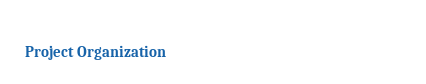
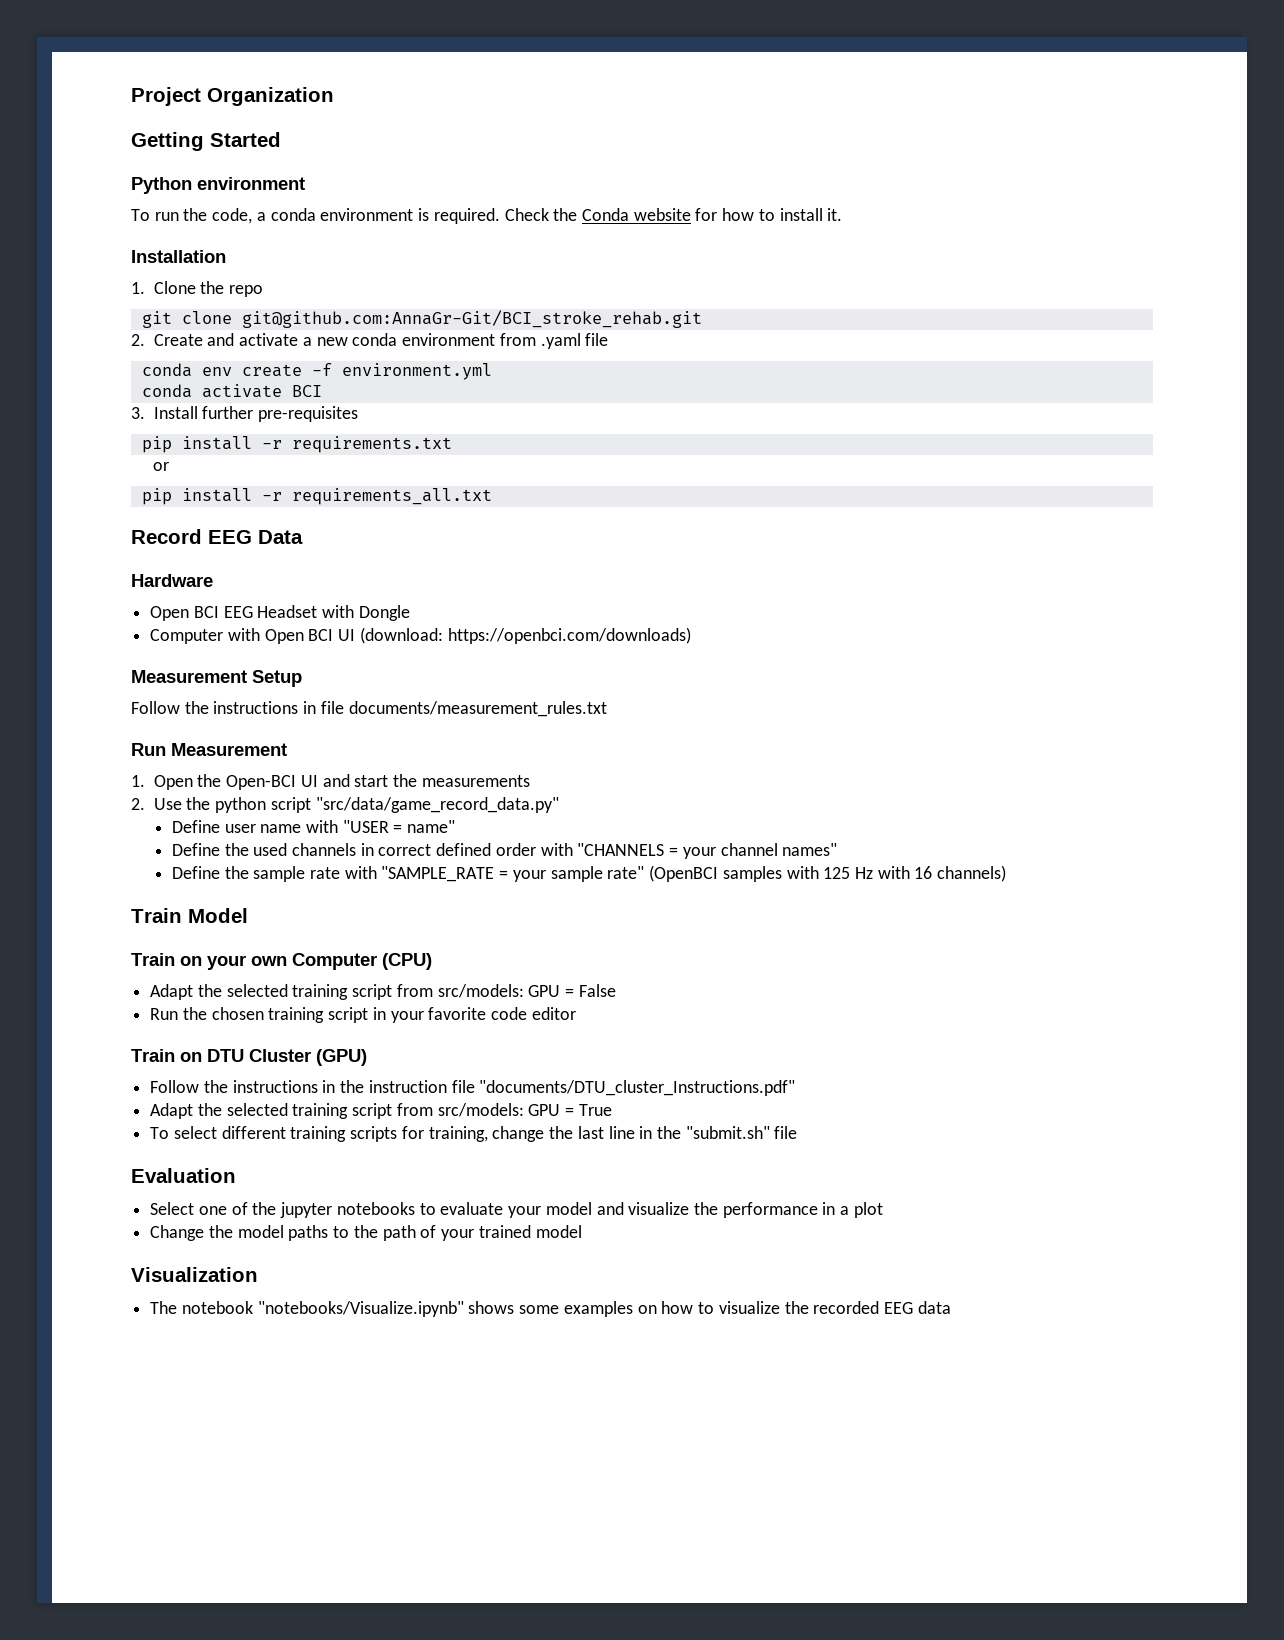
(167, 52) none -> [131,132,281,151] [131,177,305,194] [131,208,843,224] [131,250,226,263] [131,281,264,297] [141,310,702,328] [131,333,609,349] [141,363,492,380] [141,384,322,398] [131,406,359,422] [141,436,452,453] [152,462,169,471] [141,488,492,505] [131,529,303,544] [131,574,213,587] [150,605,410,621] [150,627,691,644] [131,670,302,687] [131,701,607,717] [131,743,287,756] [131,774,530,790] [131,797,559,813] [171,820,456,833] [171,843,838,859] [171,865,1007,882] [131,908,248,923] [131,953,432,970] [150,984,616,1000] [150,1007,576,1023] [131,1049,367,1066] [150,1080,796,1096] [150,1103,612,1119] [150,1126,798,1142] [131,1168,236,1183] [150,1202,883,1218] [150,1225,582,1241] [131,1267,258,1282] [150,1301,951,1317] // Getting Started // Python environment // To run the code, a conda environment is required. Check the Conda website for how to install it. // Installation // 1. Clone the repo // git clone git@github.com:AnnaGr-Git/BCI_stroke_rehab.git // 2. Create and activate a new conda environment from .yaml file // conda env create -f environment.yml // conda activate BCI // 3. Install further pre-requisites // pip install -r requirements.txt // or // pip install -r requirements_all.txt // Record EEG Data // Hardware // Open BCI EEG Headset with Dongle // Computer with Open BCI UI (download: https://openbci.com/downloads) // Measurement Setup // Follow the instructions in file documents/measurement_rules.txt // Run Measurement // 1. Open the Open-BCI UI and start the measurements // 2. Use the python script "src/data/game_record_data.py" // Define user name with "USER = name" // Define the used channels in correct defined order with "CHANNELS = your channel names" // Define the sample rate with "SAMPLE_RATE = your sample rate" (OpenBCI samples with 125 Hz with 16 channels) // Train Model // Train on your own Computer (CPU) // Adapt the selected training script from src/models: GPU = False // Run the chosen training script in your favorite code editor // Train on DTU Cluster (GPU) // Follow the instructions in the instruction file "documents/DTU_cluster_Instructions.pdf" // Adapt the selected training script from src/models: GPU = True // To select different training scripts for training, change the last line in the "submit.sh" file // Evaluation // Select one of the jupyter notebooks to evaluate your model and visualize the performance in a plot // Change the model paths to the path of your trained model // Visualization // The notebook "notebooks/Visualize.ipynb" shows some examples on how to visualize the recorded EEG data

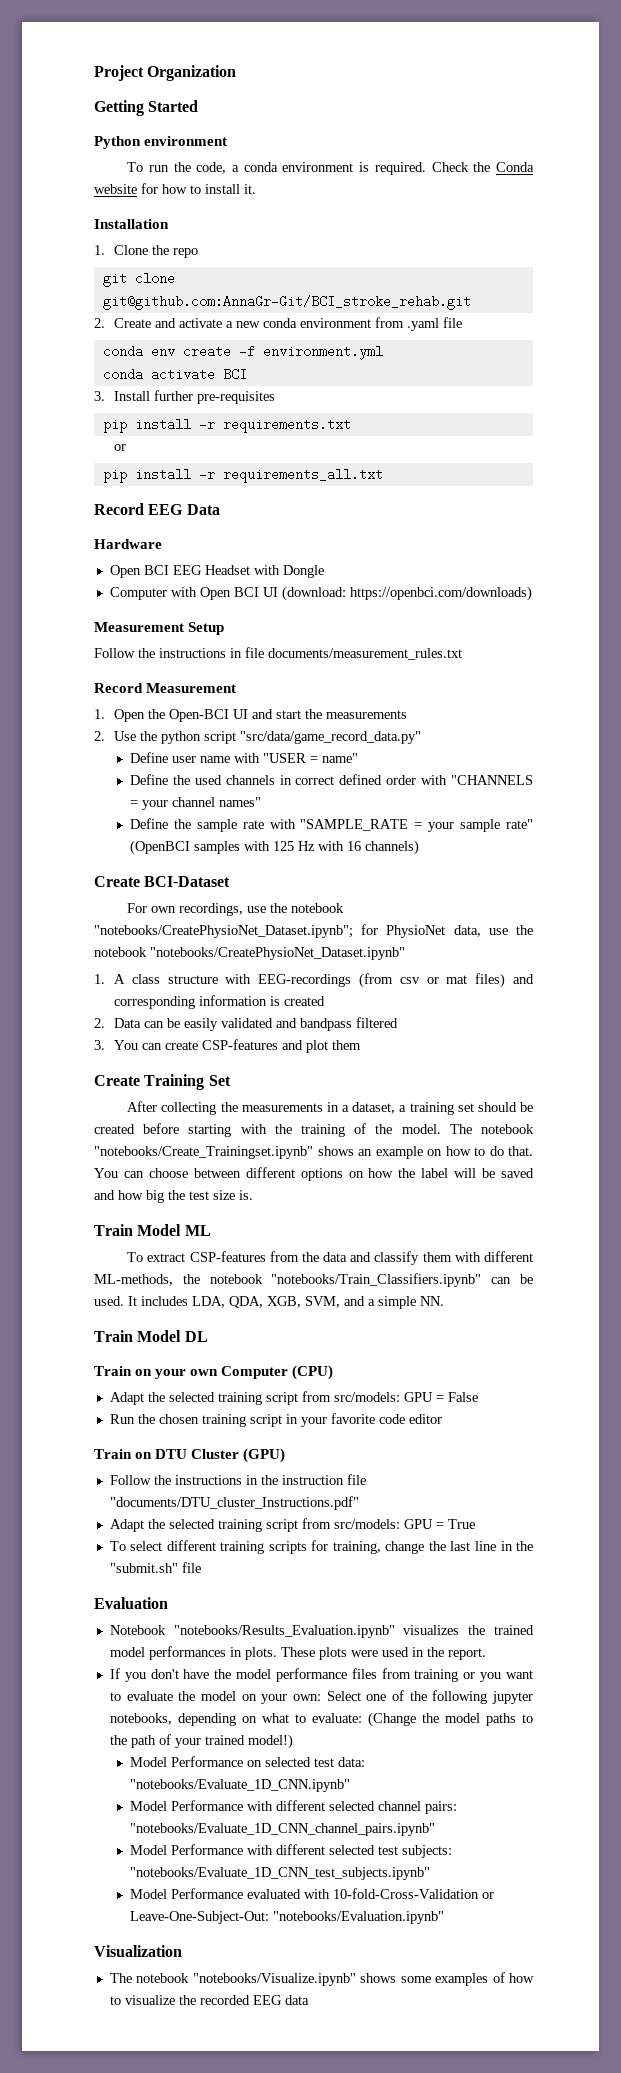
[131,743,166,756] Run -> [94,683,143,693] Record
[131,908,248,923] Train Model -> [94,876,231,887] [127,903,345,916] [94,924,533,938] [94,947,405,960] [94,973,534,988] [113,995,325,1009] [94,1017,398,1031] [94,1039,361,1053] [94,1074,231,1090] [127,1101,533,1115] [94,1123,534,1137] [94,1146,533,1159] [94,1167,535,1181] [94,1190,253,1203] [94,1224,211,1236] [127,1251,533,1265] [94,1273,533,1287] [94,1296,444,1309] [94,1330,208,1342] Create BCI-Dataset // For own recordings, use the notebook "notebooks/CreatePhysioNet_Dataset.ipynb"; for PhysioNet data, use the notebook "notebooks/CreatePhysioNet_Dataset.ipynb" // 1. A class structure with EEG-recordings (from csv or mat files) and corresponding information is created // 2. Data can be easily validated and bandpass filtered // 3. You can create CSP-features and plot them // Create Training Set // After collecting the measurements in a dataset, a training set should be created before starting with the training of the model. The notebook "notebooks/Create_Trainingset.ipynb" shows an example on how to do that. You can choose between different options on how the label will be saved and how big the test size is. // Train Model ML // To extract CSP-features from the data and classify them with different ML-methods, the notebook "notebooks/Train_Classifiers.ipynb" can be used. It includes LDA, QDA, XGB, SVM, and a simple NN. // Train Model DL
[150,1202,883,1218] [150,1225,205,1241] Select one of the jupyter notebooks to evaluate your model and visualize the performance in a plot // Change -> [109,1625,534,1638] [109,1646,486,1660] [109,1668,533,1682] [109,1690,534,1704] [109,1712,416,1727] Notebook "notebooks/Results_Evaluation.ipynb" visualizes the trained model performances in plots. These plots were used in the report. // If you don't have the model performance files from training or you want to evaluate the model on your own: Select one of the following jupyter notebooks, depending on what to evaluate: (Change
[535,1225,582,1238] model -> [247,1734,293,1749] [129,1756,365,1767] [129,1779,350,1792] [129,1800,457,1814] [129,1823,435,1836] [129,1844,452,1858] [129,1867,430,1880] [129,1888,494,1899] [129,1911,444,1924] model!) // Model Performance on selected test data: "notebooks/Evaluate_1D_CNN.ipynb" // Model Performance with different selected channel pairs: "notebooks/Evaluate_1D_CNN_channel_pairs.ipynb" // Model Performance with different selected test subjects: "notebooks/Evaluate_1D_CNN_test_subjects.ipynb" // Model Performance evaluated with 10-fold-Cross-Validation or Leave-One-Subject-Out: "notebooks/Evaluation.ipynb"
[637,1305,657,1314] on -> [492,1972,505,1983] of

